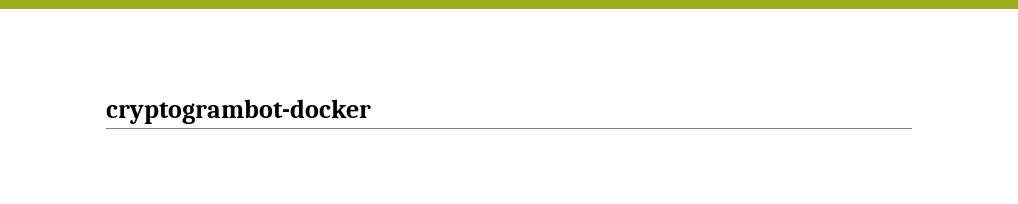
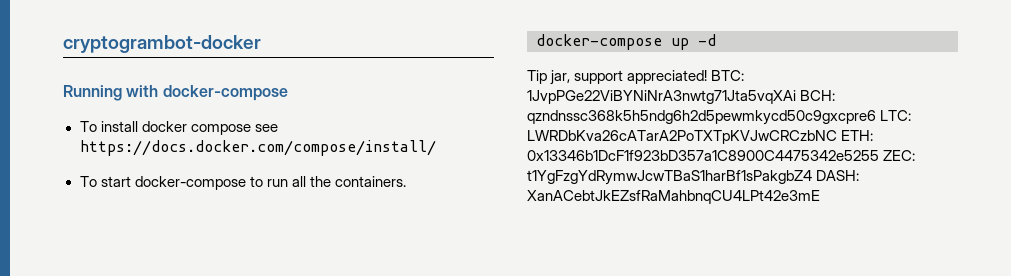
(371, 111) none -> [63,85,288,101] [79,121,278,135] [79,140,436,156] [79,176,406,190] [536,34,716,50] [527,70,745,85] [527,90,836,104] [527,110,912,125] [527,130,874,144] [527,150,916,161] [527,170,860,185] [527,190,820,204] // Running with docker-compose // To install docker compose see https://docs.docker.com/compose/install/ // To start docker-compose to run all the containers. // docker-compose up -d // Tip jar, support appreciated! BTC: 1JvpPGe22ViBYNiNrA3nwtg71Jta5vqXAi BCH: qzndnssc368k5h5ndg6h2d5pewmkycd50c9gxcpre6 LTC: LWRDbKva26cATarA2PoTXTpKVJwCRCzbNC ETH: 0x13346b1DcF1f923bD357a1C8900C4475342e5255 ZEC: t1YgFzgYdRymwJcwTBaS1harBf1sPakgbZ4 DASH: XanACebtJkEZsfRaMahbnqCU4LPt42e3mE

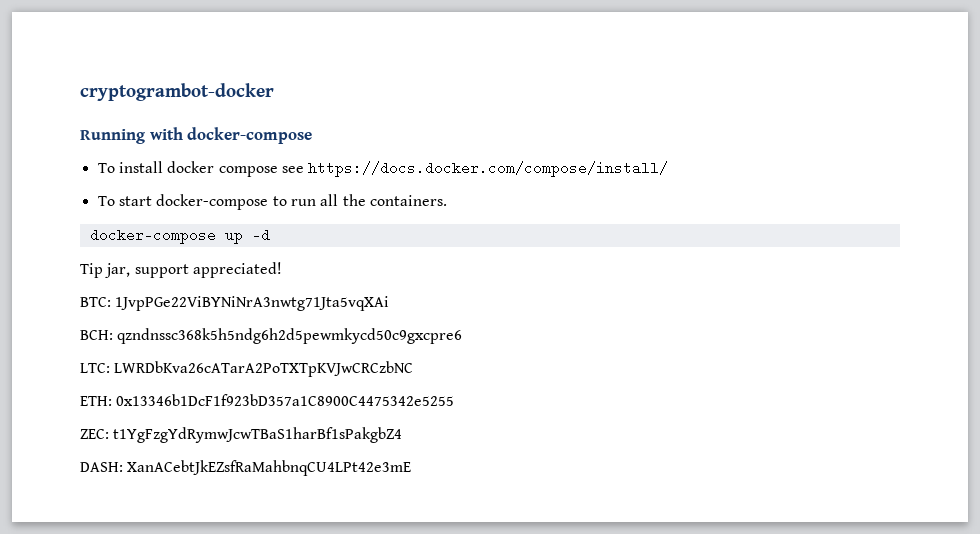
(708, 77) none -> (282, 270) //
(796, 97) none -> (390, 303) //
(876, 117) none -> (463, 336) //
(837, 137) none -> (414, 369) //
(879, 155) none -> (455, 400) //
(812, 177) none -> (403, 435) //

